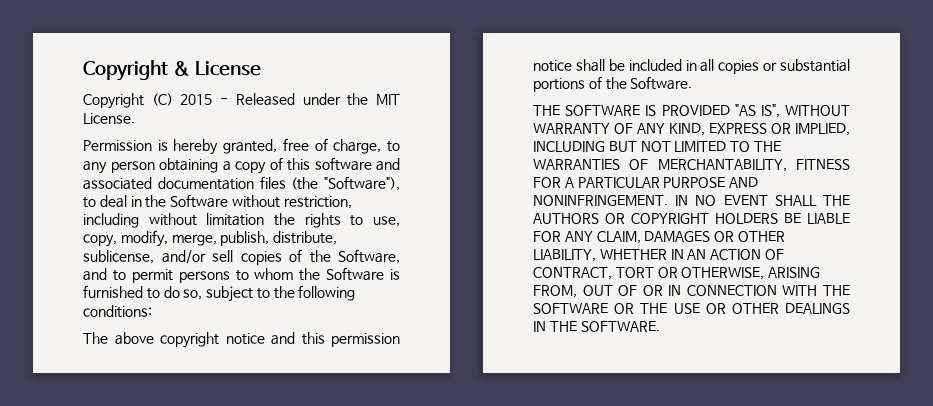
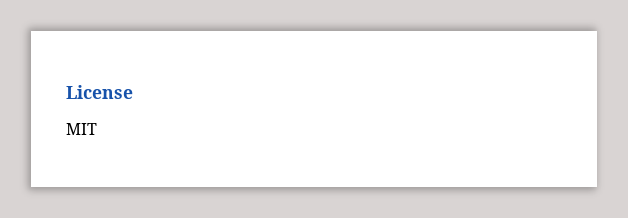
[83,60,191,81] Copyright & -> (66, 92) none
[83,93,400,109] [83,113,135,124] [83,138,401,155] [83,157,400,174] [83,176,400,191] [83,194,352,209] [83,213,400,228] [83,230,338,247] [83,249,400,265] [83,267,400,283] [83,285,356,302] [83,305,152,318] [83,332,400,348] [533,59,850,74] [533,76,693,92] [533,104,850,118] [533,123,850,136] [533,141,781,152] [533,159,850,172] [533,177,759,188] [533,195,850,206] [533,213,850,224] [533,231,785,244] [533,249,784,262] [533,267,821,280] [533,285,850,298] [533,303,850,314] [533,321,660,332] Copyright (C) 2015 - Released under the MIT License. // Permission is hereby granted, free of charge, to any person obtaining a copy of this software and associated documentation files (the "Software"), to deal in the Software without restriction, including without limitation the rights to use, copy, modify, merge, publish, distribute, sublicense, and/or sell copies of the Software, and to permit persons to whom the Software is furnished to do so, subject to the following conditions: // The above copyright notice and this permission notice shall be included in all copies or substantial portions of the Software. // THE SOFTWARE IS PROVIDED "AS IS", WITHOUT WARRANTY OF ANY KIND, EXPRESS OR IMPLIED, INCLUDING BUT NOT LIMITED TO THE WARRANTIES OF MERCHANTABILITY, FITNESS FOR A PARTICULAR PURPOSE AND NONINFRINGEMENT. IN NO EVENT SHALL THE AUTHORS OR COPYRIGHT HOLDERS BE LIABLE FOR ANY CLAIM, DAMAGES OR OTHER LIABILITY, WHETHER IN AN ACTION OF CONTRACT, TORT OR OTHERWISE, ARISING FROM, OUT OF OR IN CONNECTION WITH THE SOFTWARE OR THE USE OR OTHER DEALINGS IN THE SOFTWARE. -> [66,123,97,135] MIT

